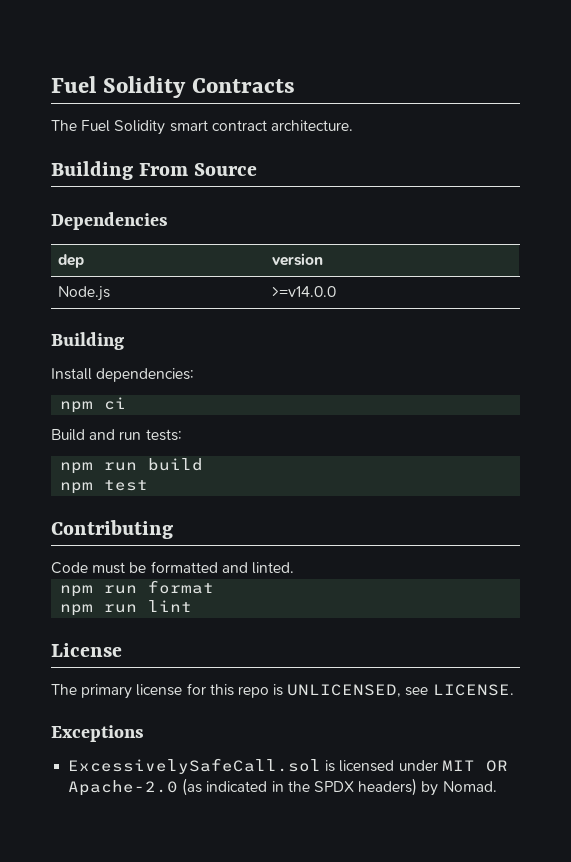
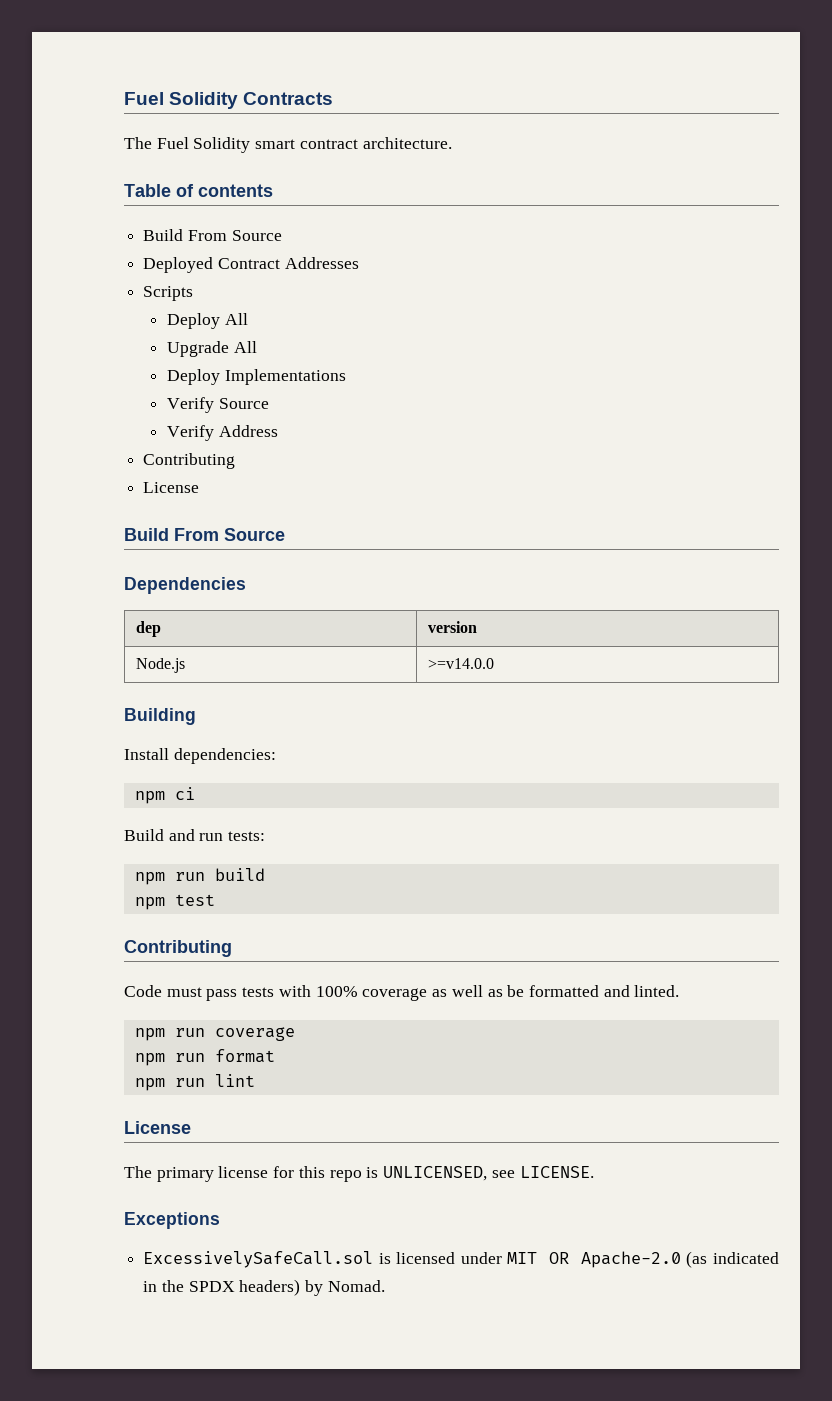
[51,161,133,180] Building -> [124,184,273,197] [143,229,282,241] [143,257,359,273] [143,286,194,301] [167,313,248,329] [167,341,257,357] [167,369,346,385] [167,397,269,413] [167,425,278,441] [143,453,236,469] [143,482,200,493] [124,528,169,541] Table of contents // Build From Source // Deployed Contract Addresses // Scripts // Deploy All // Upgrade All // Deploy Implementations // Verify Source // Verify Address // Contributing // License // Build
(126, 568) none -> [206,985,503,1001] pass tests with 100% coverage as well as
(294, 568) none -> [134,1027,295,1041] // npm run coverage

